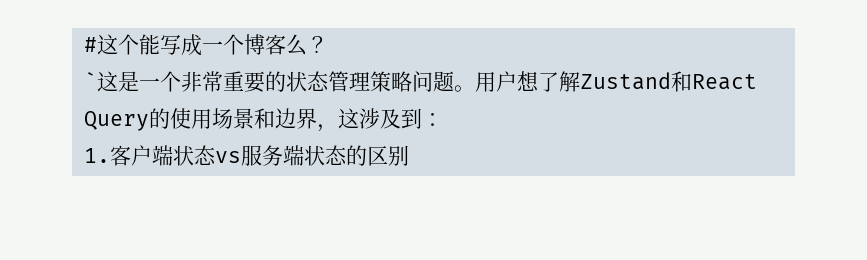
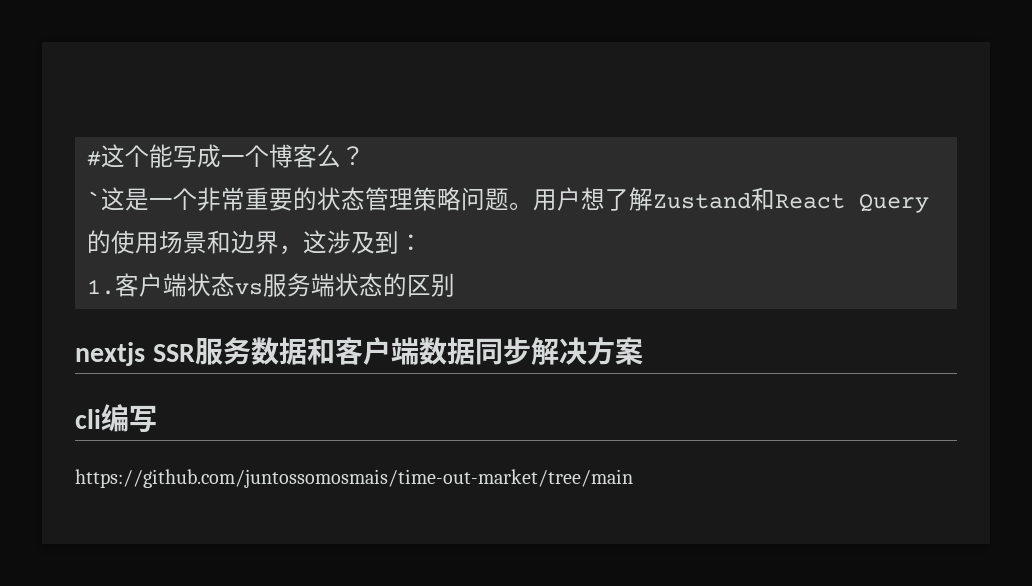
(409, 155) none -> [75,337,643,366] [75,404,157,433] [75,469,633,488] // nextjs SSR服务数据和客户端数据同步解决方案 // cli编写 // https://github.com/juntossomosmais/time-out-market/tree/main

